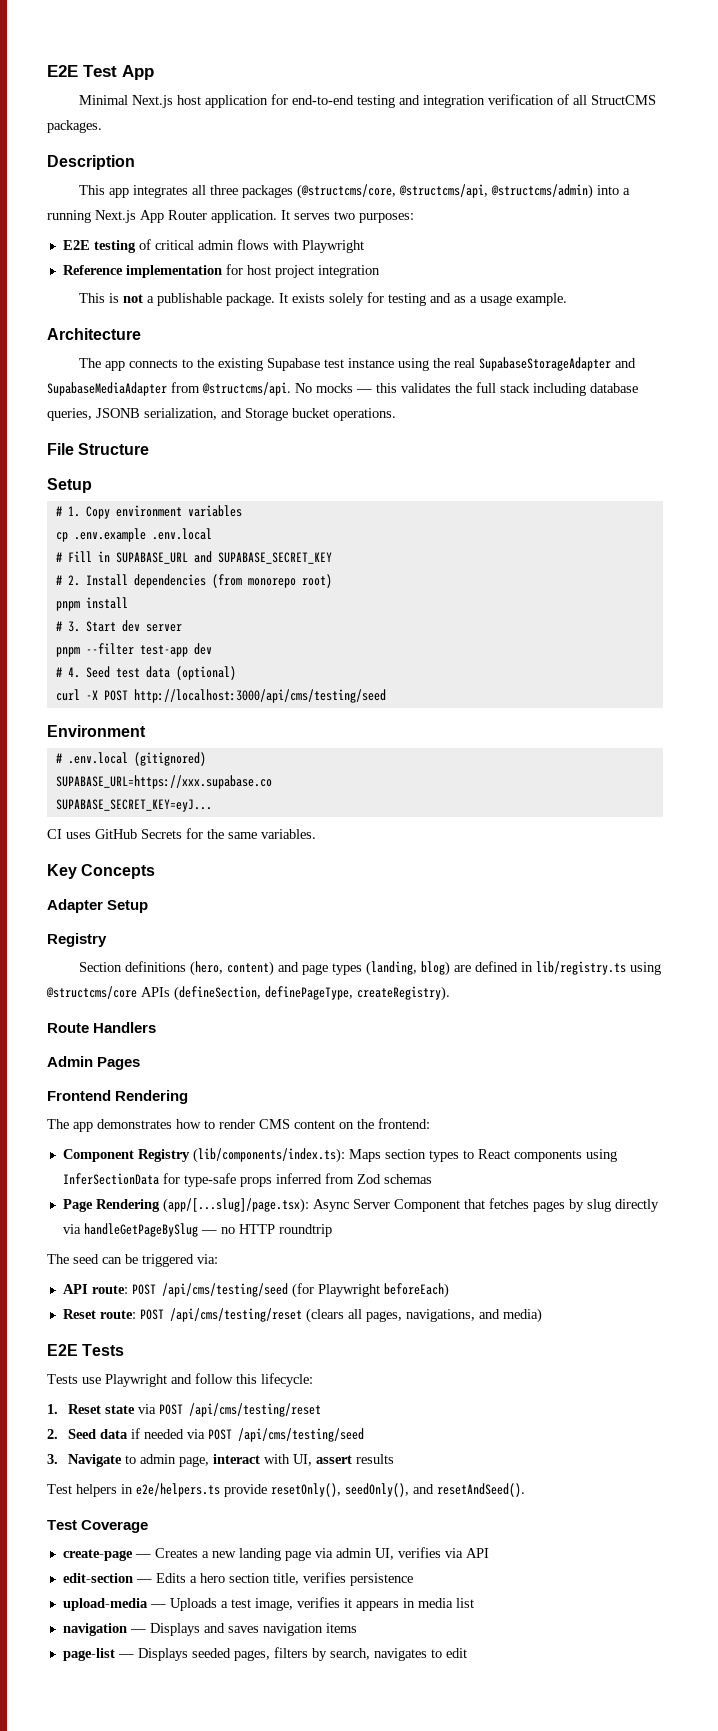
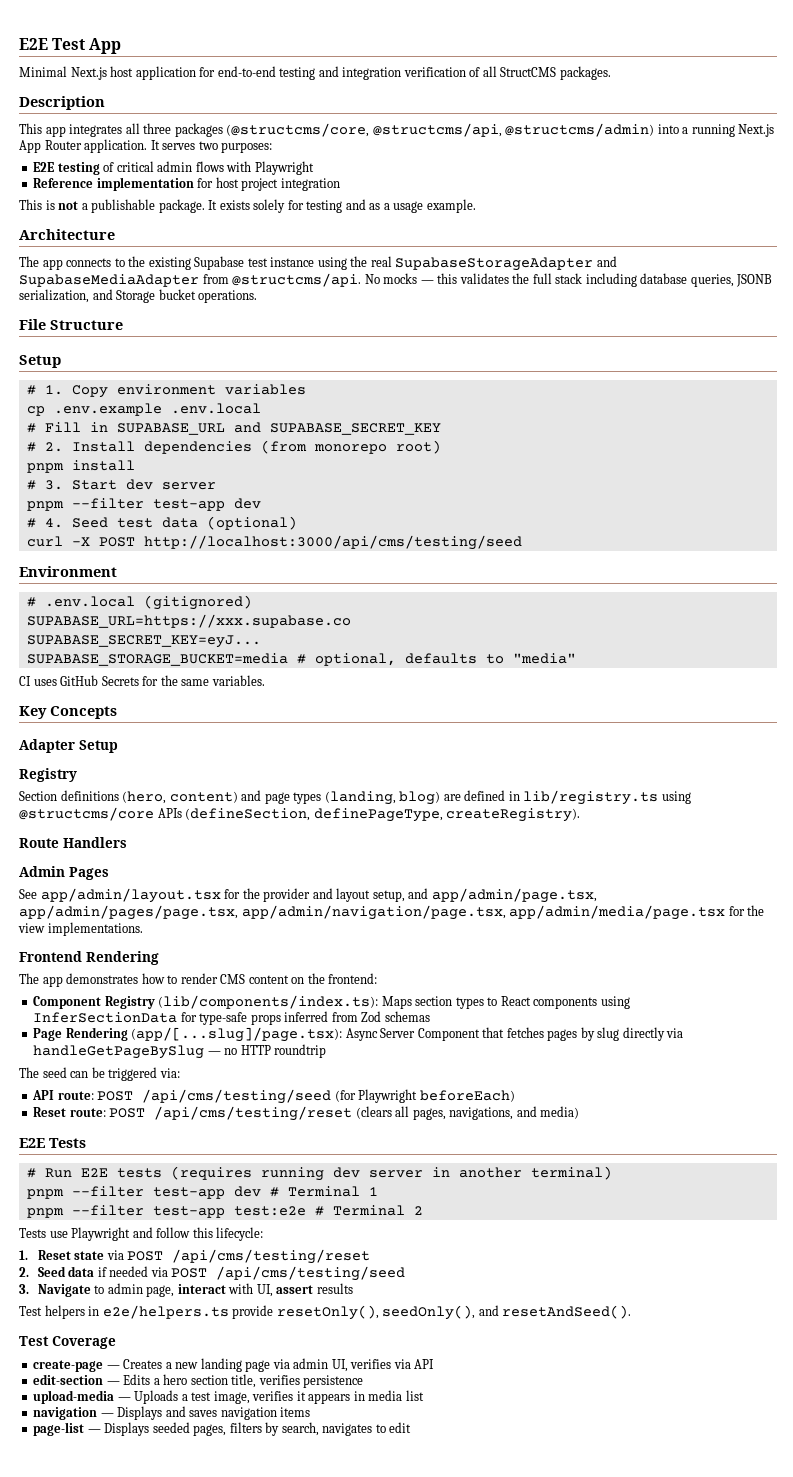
(212, 805) none -> [26,653,576,666] // SUPABASE_STORAGE_BUCKET=media # optional, defaults to "media"
(141, 1063) none -> [19,888,597,903] [19,905,765,920] [18,922,143,936] // See app/admin/layout.tsx for the provider and layout setup, and app/admin/page.tsx, app/admin/pages/page.tsx, app/admin/navigation/page.tsx, app/admin/media/page.tsx for the view implementations.
(125, 1350) none -> [26,1166,612,1181] [26,1186,378,1199] [26,1205,423,1218] // # Run E2E tests (requires running dev server in another terminal) // pnpm --filter test-app dev # Terminal 1 // pnpm --filter test-app test:e2e # Terminal 2

